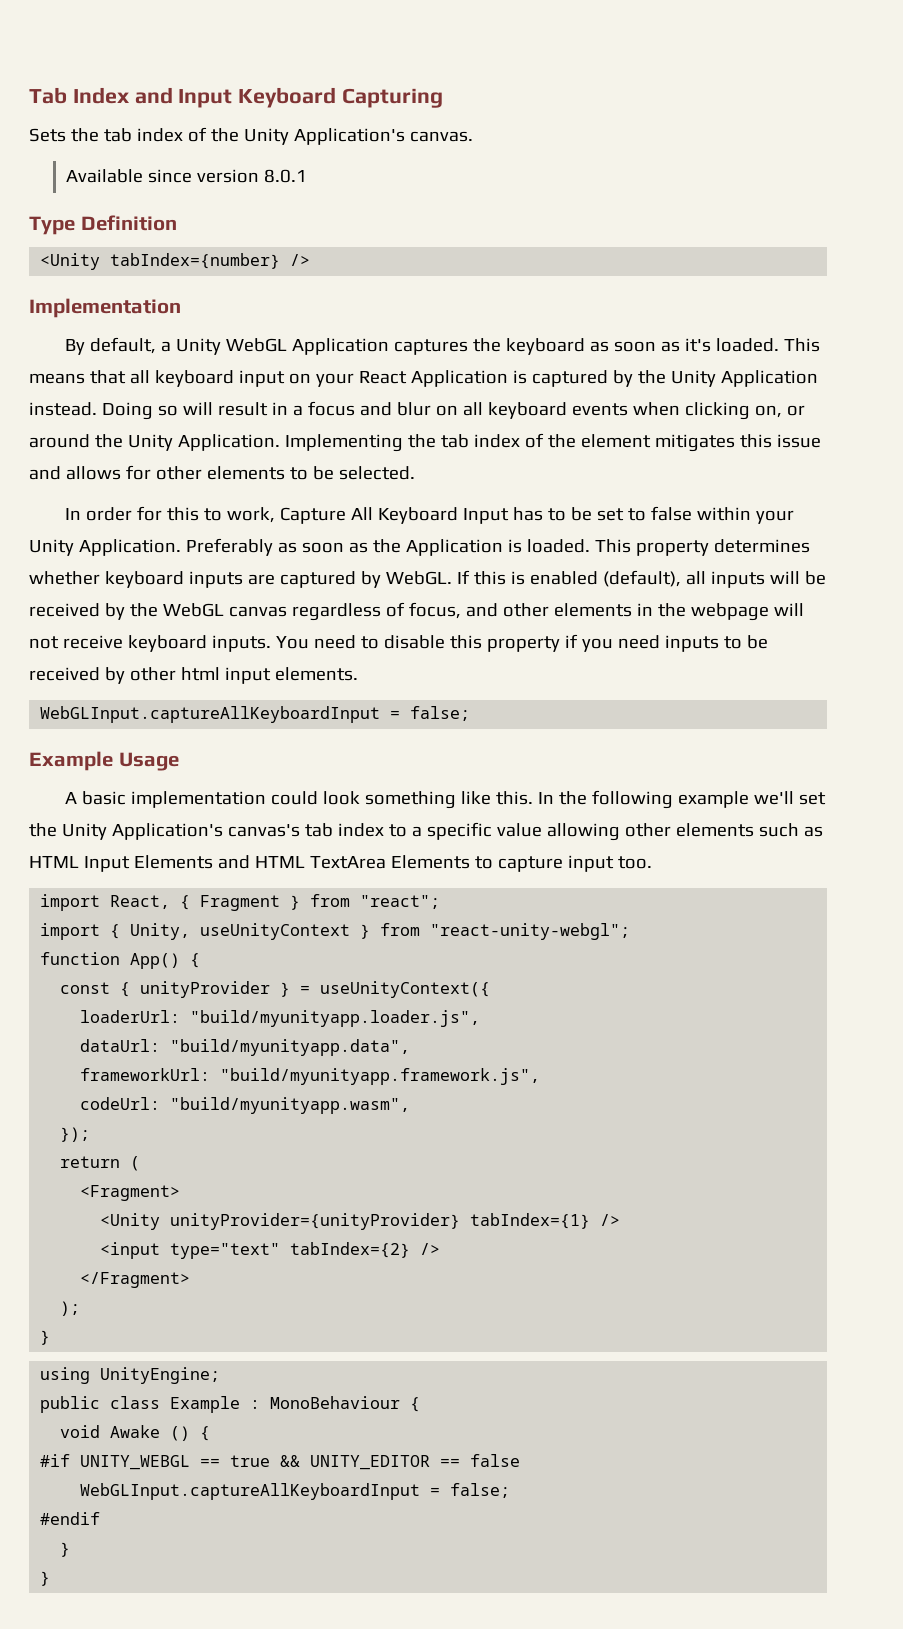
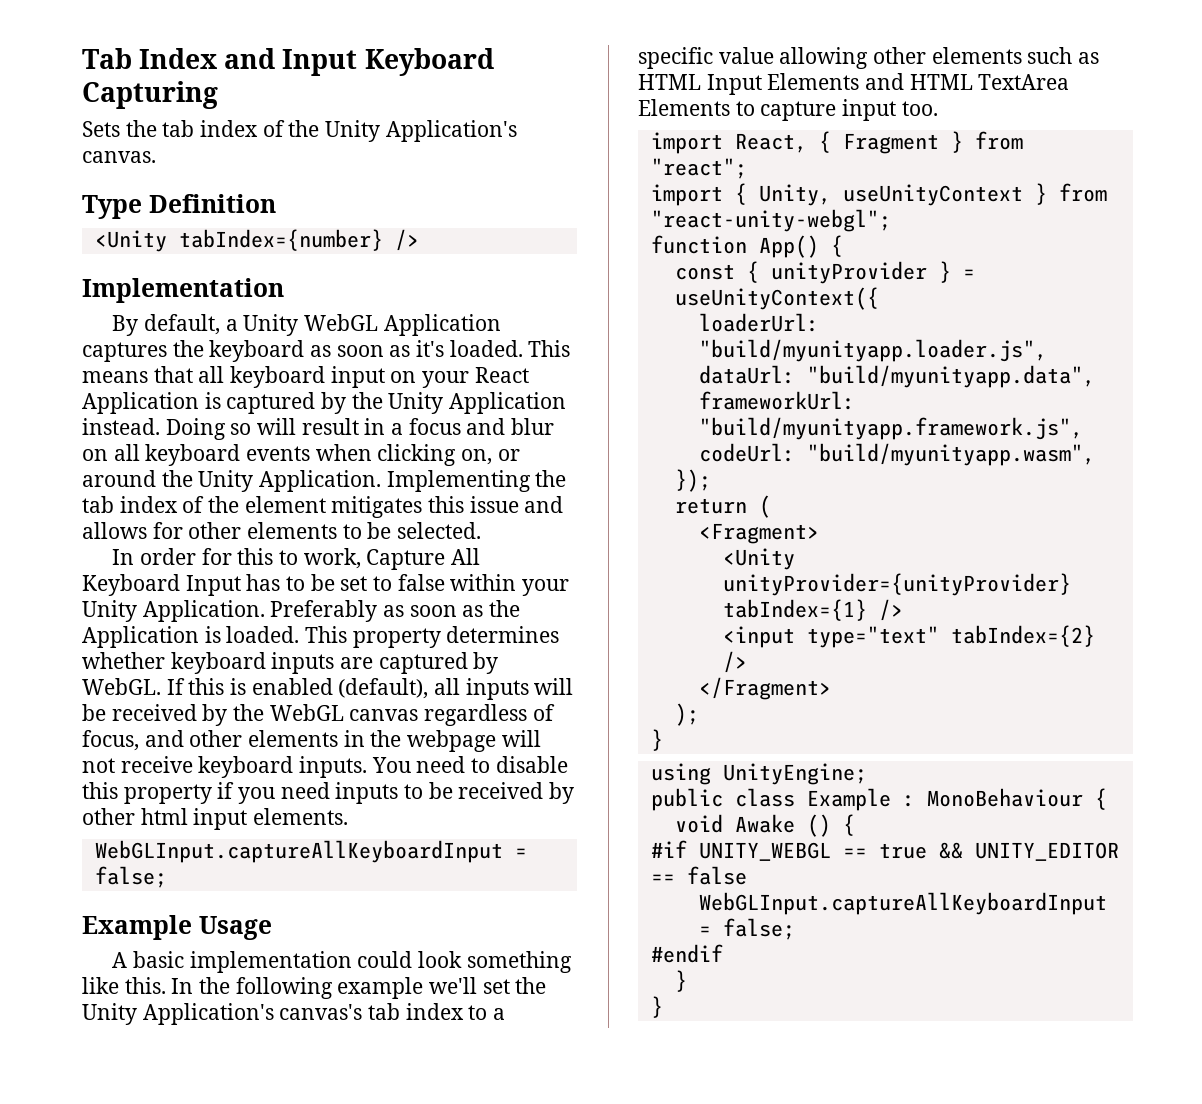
[65,169,307,183] // Available since version 8.0.1 -> (156, 157) none

